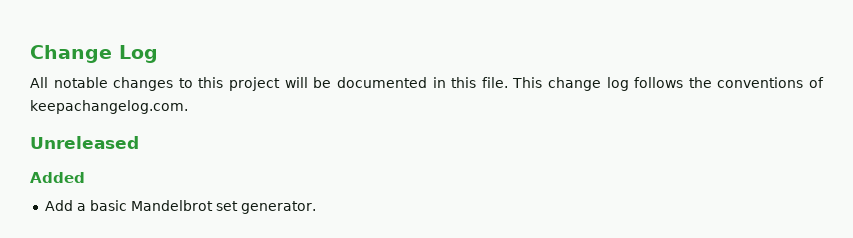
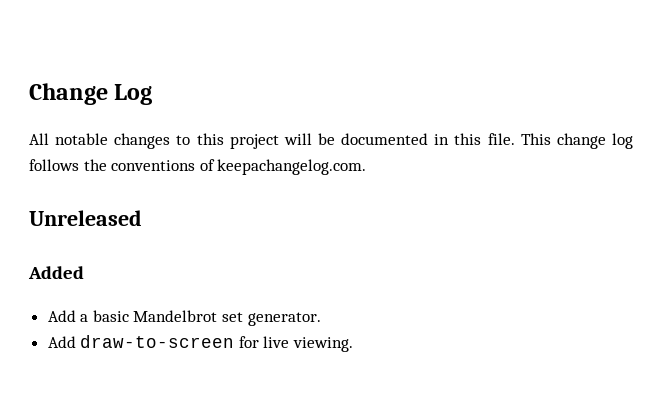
(316, 207) none -> [47,335,354,352] // Add draw-to-screen for live viewing.

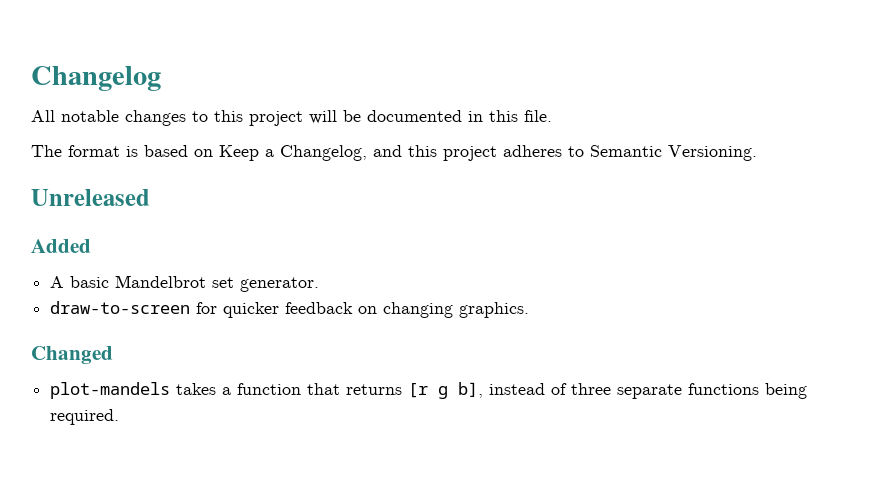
[29,83,153,105] Change Log -> [31,66,161,91] Changelog
[520,133,633,149] [29,159,367,175] This change log follows the conventions of keepachangelog.com. -> [31,145,757,161] // The format is based on Keep a Changelog, and this project adheres to Semantic Versioning.
[47,310,89,322] Add a -> [50,276,65,288] A
[47,336,76,348] Add -> (320, 284) none
[263,336,354,352] live viewing. -> [223,302,530,318] [31,346,113,364] [50,382,808,399] [50,409,120,425] quicker feedback on changing graphics. // Changed // plot-mandels takes a function that returns [r g b], instead of three separate functions being required.

